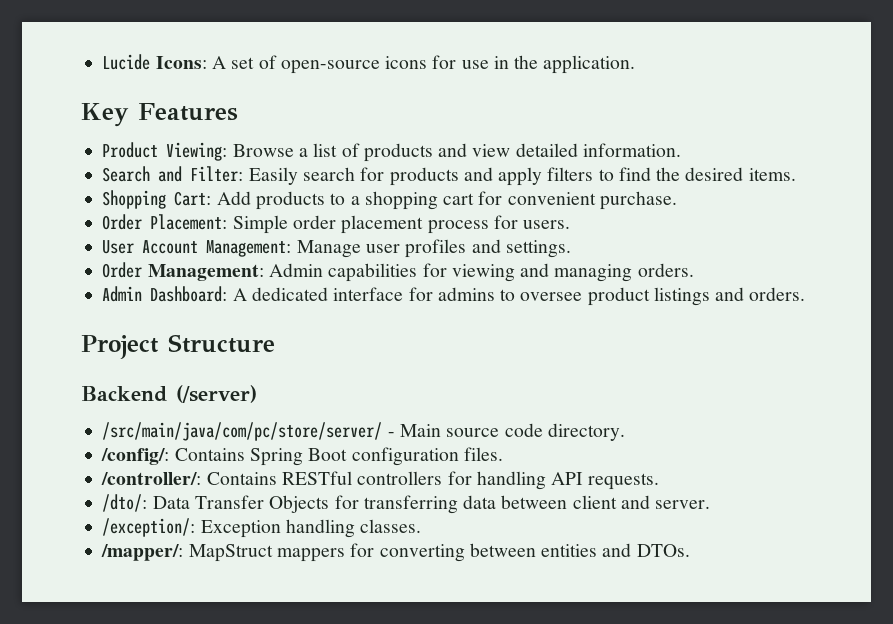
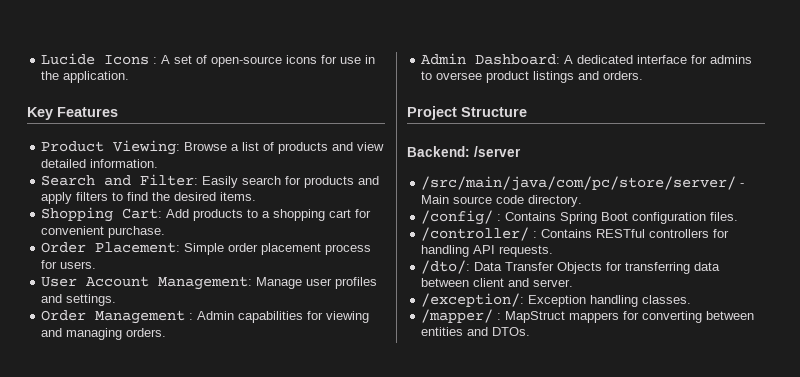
[155,56,207,69] Icons: -> [104,55,158,65] Icons :
[147,264,264,281] Management: -> [95,310,194,324] Management :
[81,385,257,403] Backend (/server) -> [407,146,521,157] Backend: /server
[101,448,170,465] /config/: -> [421,210,502,225] /config/ :
[101,472,202,485] /controller/: -> [421,227,538,241] /controller/ :
[101,544,184,561] /mapper/: -> [421,309,502,323] /mapper/ :

